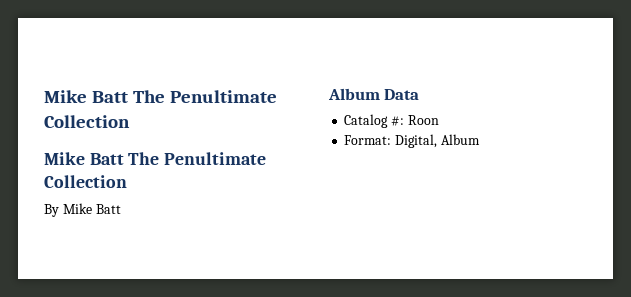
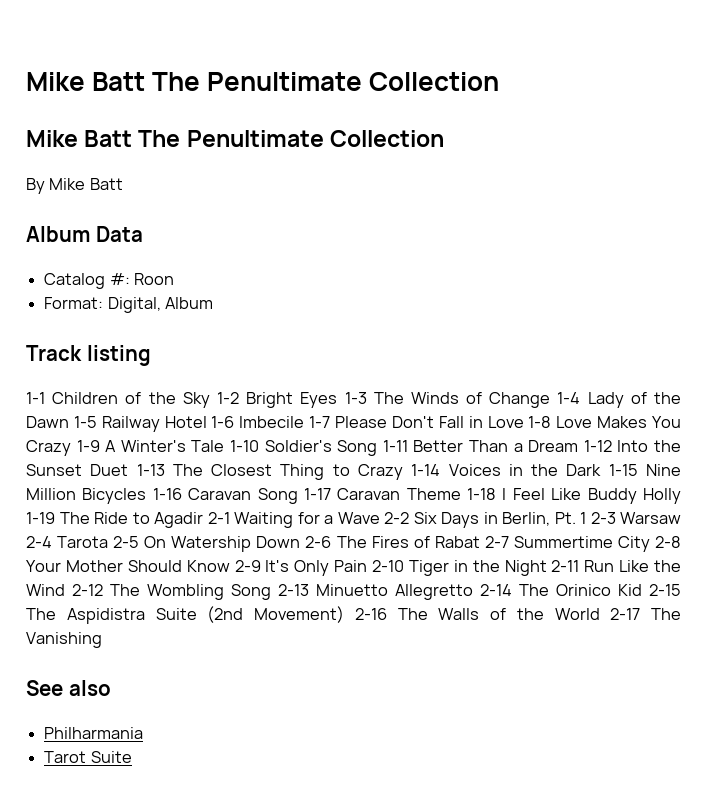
(480, 139) none -> [26,345,151,366] [26,392,681,408] [26,416,682,432] [26,440,682,456] [26,464,682,480] [26,488,682,504] [26,512,681,528] [26,536,681,552] [26,560,681,576] [26,584,681,600] [26,606,681,624] [26,632,102,648] [26,680,111,696] [44,727,144,739] [44,751,132,763] // Track listing // 1-1 Children of the Sky 1-2 Bright Eyes 1-3 The Winds of Change 1-4 Lady of the Dawn 1-5 Railway Hotel 1-6 Imbecile 1-7 Please Don't Fall in Love 1-8 Love Makes You Crazy 1-9 A Winter's Tale 1-10 Soldier's Song 1-11 Better Than a Dream 1-12 Into the Sunset Duet 1-13 The Closest Thing to Crazy 1-14 Voices in the Dark 1-15 Nine Million Bicycles 1-16 Caravan Song 1-17 Caravan Theme 1-18 I Feel Like Buddy Holly 1-19 The Ride to Agadir 2-1 Waiting for a Wave 2-2 Six Days in Berlin, Pt. 1 2-3 Warsaw 2-4 Tarota 2-5 On Watership Down 2-6 The Fires of Rabat 2-7 Summertime City 2-8 Your Mother Should Know 2-9 It's Only Pain 2-10 Tiger in the Night 2-11 Run Like the Wind 2-12 The Wombling Song 2-13 Minuetto Allegretto 2-14 The Orinico Kid 2-15 The Aspidistra Suite (2nd Movement) 2-16 The Walls of the World 2-17 The Vanishing // See also // Philharmania // Tarot Suite

